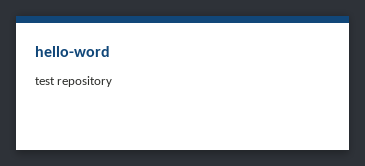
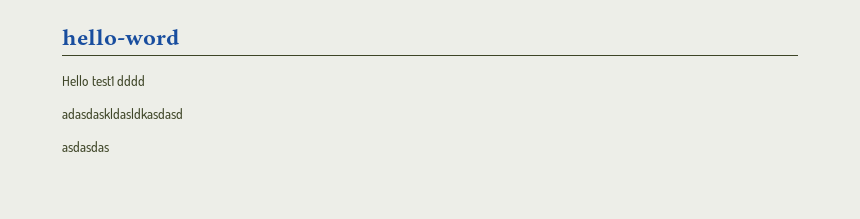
[35,76,113,87] test repository -> [62,75,146,86] [62,108,183,119] [62,141,109,152] Hello test1 dddd // adasdaskldasldkasdasd // asdasdas

